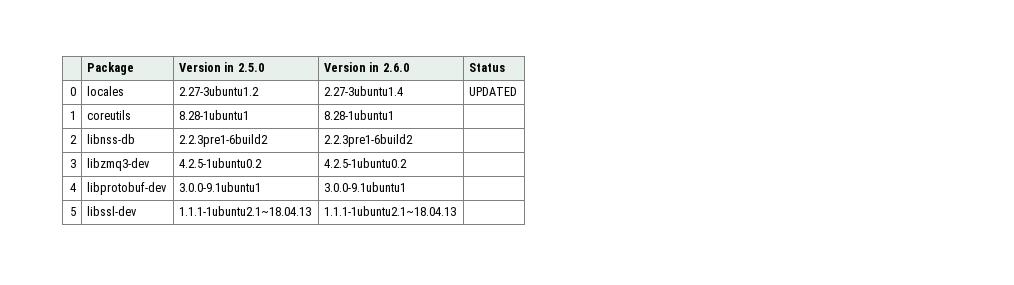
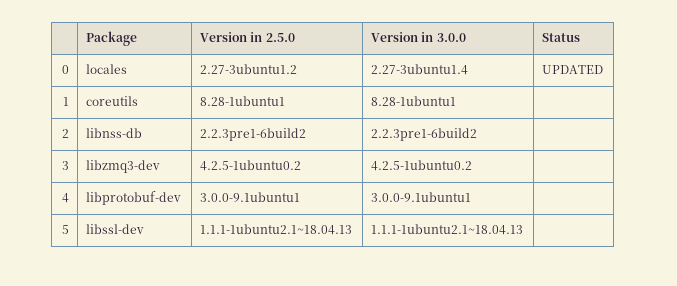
[382,63,409,72] 2.6.0 -> [436,33,466,42] 3.0.0

